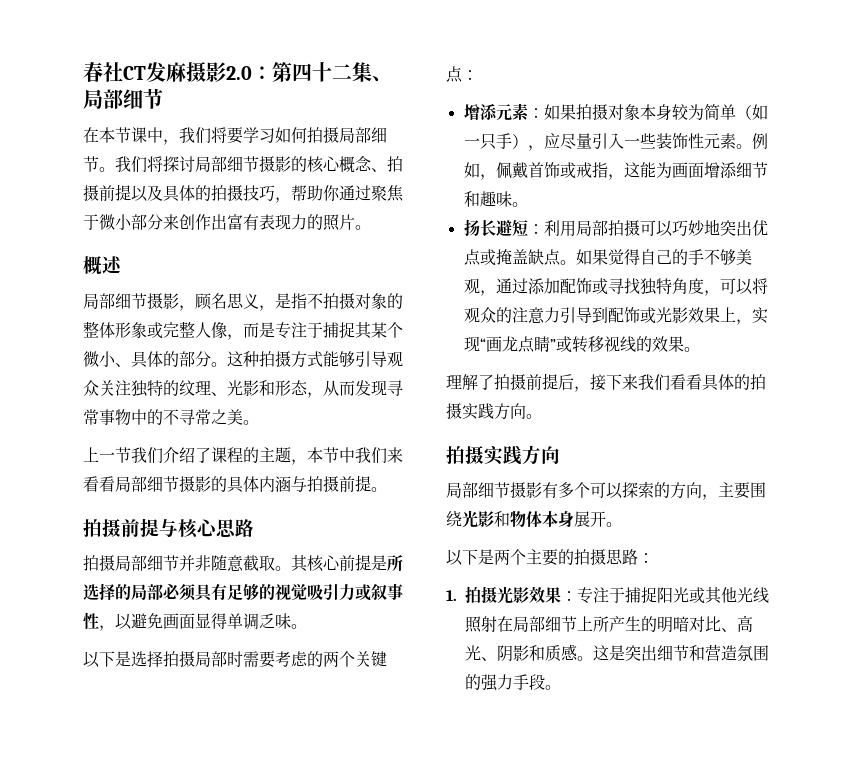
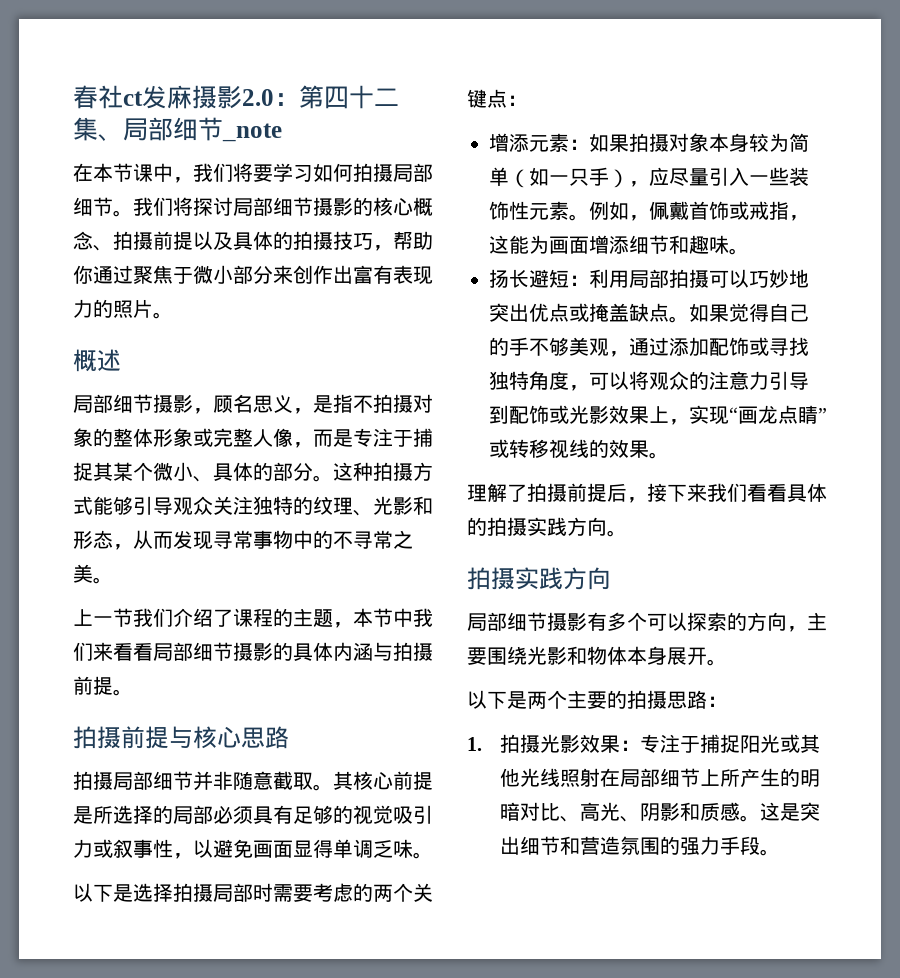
[123,66,146,80] CT -> [123,91,143,106] ct
(163, 98) none -> [222,123,282,142] _note

